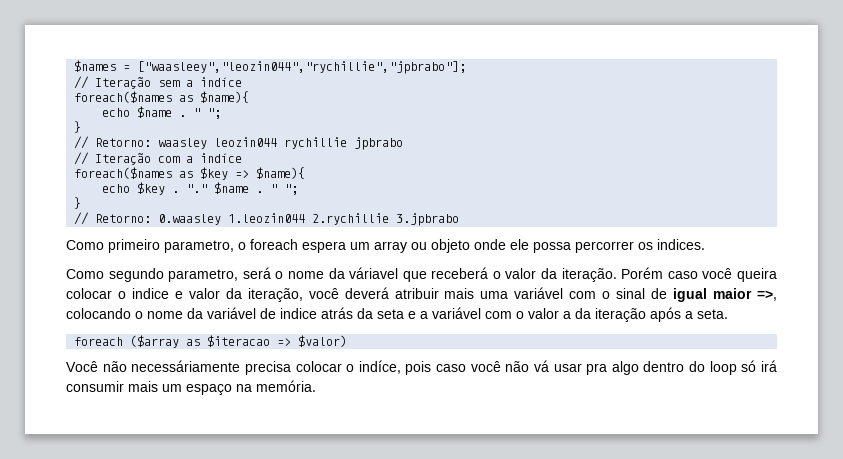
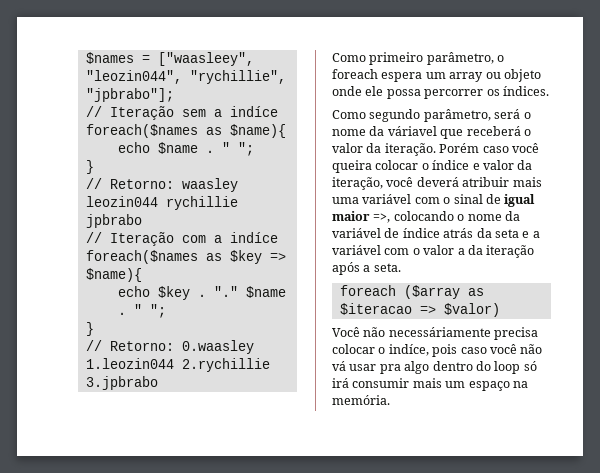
[137,61,467,74] ["waasleey","leozin044","rychillie","jpbrabo"]; -> [157,52,254,66] [85,70,286,84] [85,88,174,102] ["waasleey", "leozin044", "rychillie", "jpbrabo"];
[164,240,234,253] parametro, -> [426,52,494,65] parâmetro,
[657,239,705,250] indices. -> [502,86,549,96] índices.
[168,269,239,282] parametro, -> [423,109,491,122] parâmetro,
[131,288,169,299] indice -> [432,160,470,170] índice
[280,308,317,319] indice -> [402,228,440,238] índice

